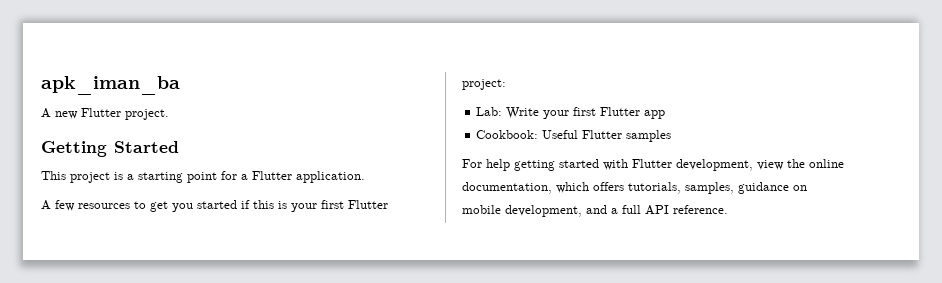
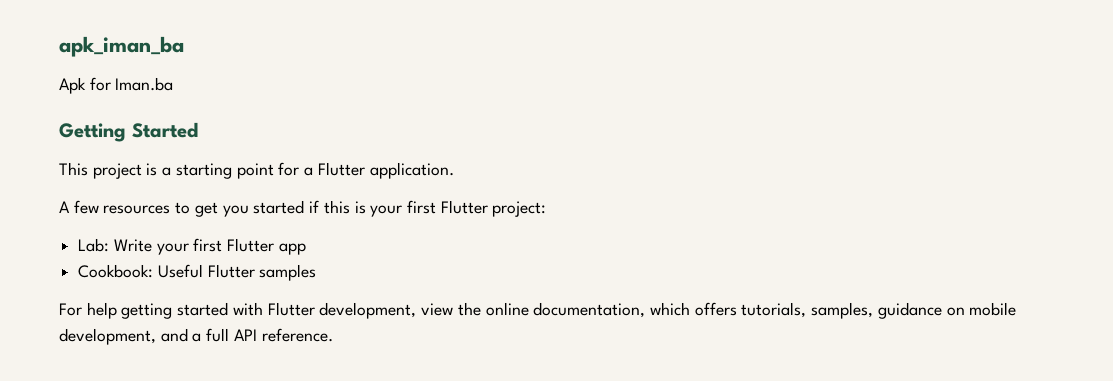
[41,108,169,120] A new Flutter project. -> [59,77,174,94] Apk for Iman.ba

